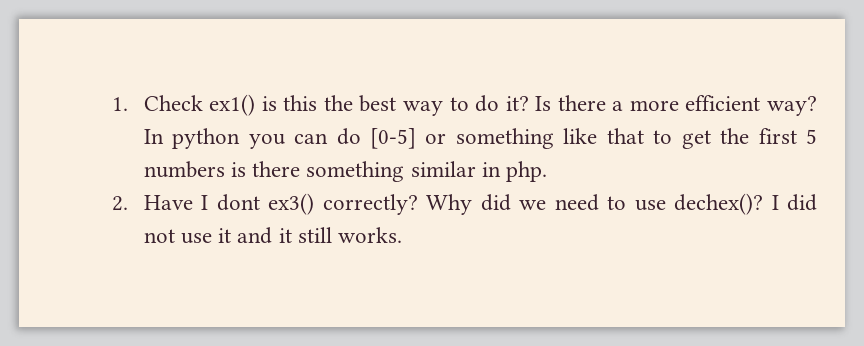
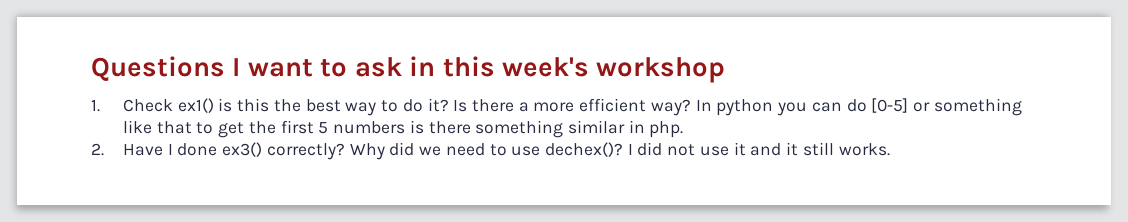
(112, 104) none -> [91,56,726,83] Questions I want to ask in this week's workshop //
[216,194,260,211] dont -> [177,143,218,156] done

